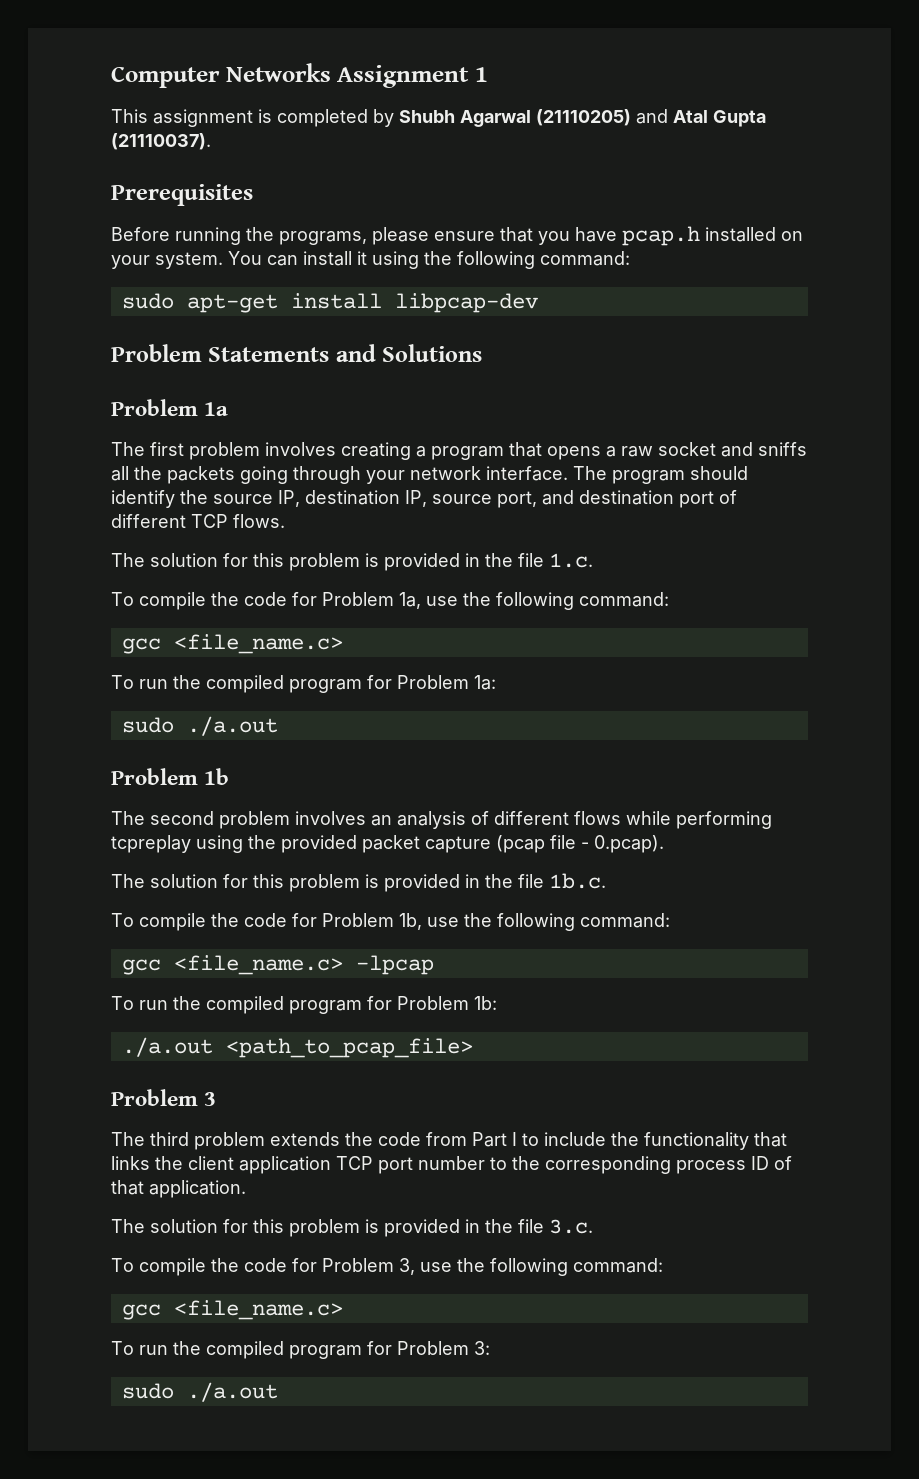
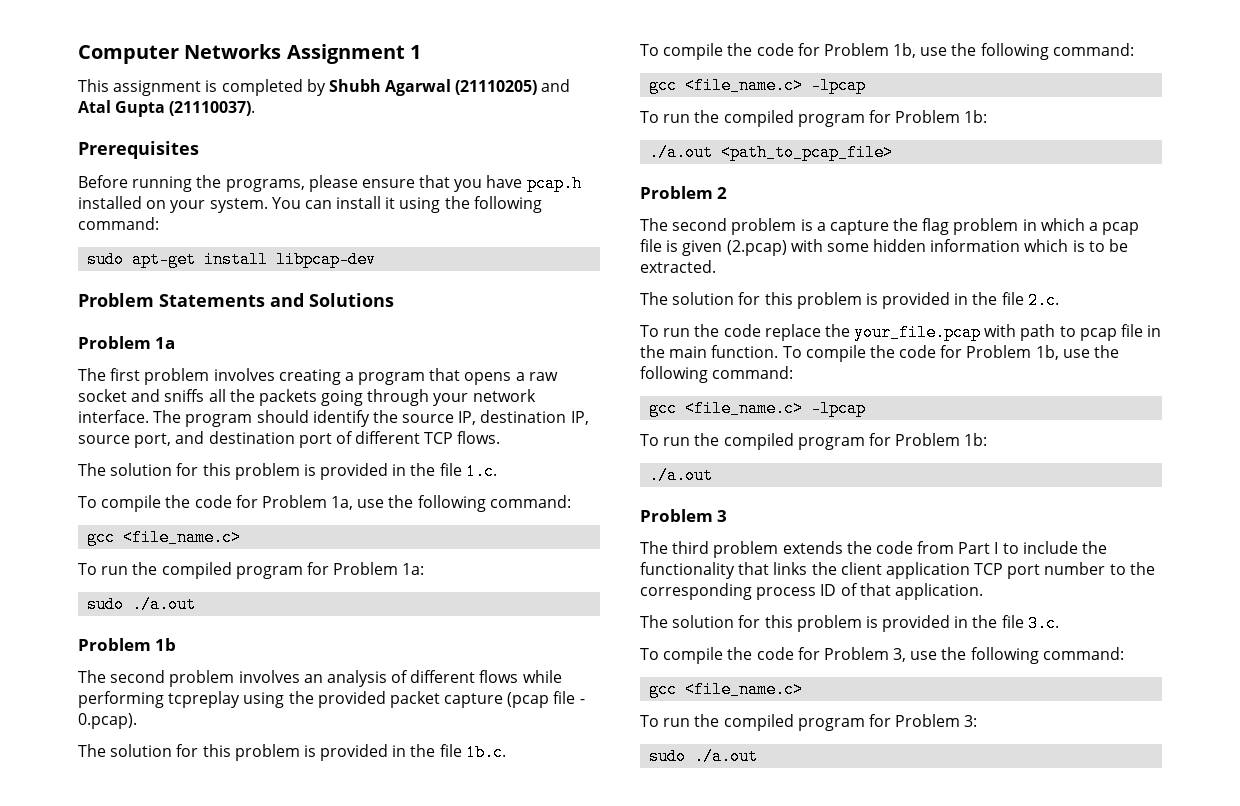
(473, 1048) none -> [640,186,728,199] [640,218,1140,235] [640,239,1129,256] [640,260,716,273] [640,292,1059,309] [640,324,1162,341] [640,345,1120,362] [640,366,794,383] [649,400,867,417] [640,433,988,450] [649,467,714,484] // Problem 2 // The second problem is a capture the flag problem in which a pcap file is given (2.pcap) with some hidden information which is to be extracted. // The solution for this problem is provided in the file 2.c. // To run the code replace the your_file.pcap with path to pcap file in the main function. To compile the code for Problem 1b, use the following command: // gcc <file_name.c> -lpcap // To run the compiled program for Problem 1b: // ./a.out

